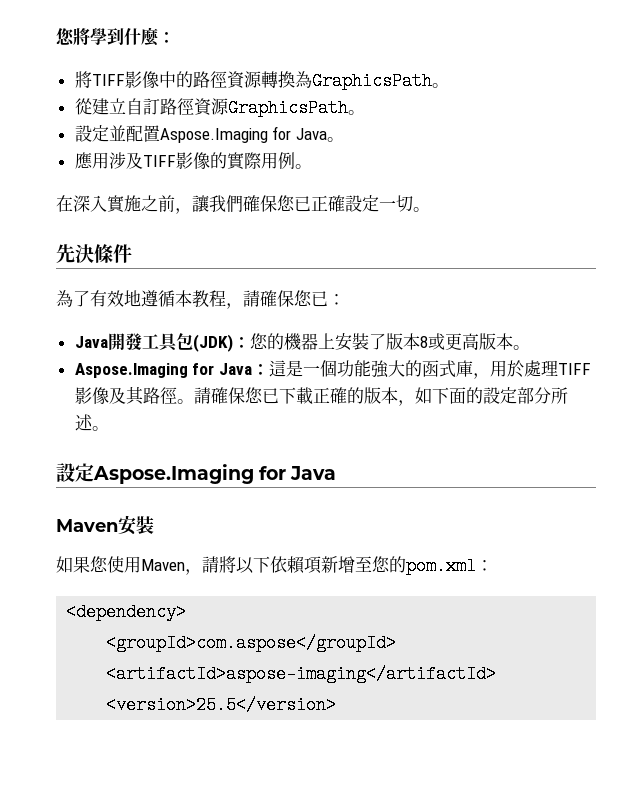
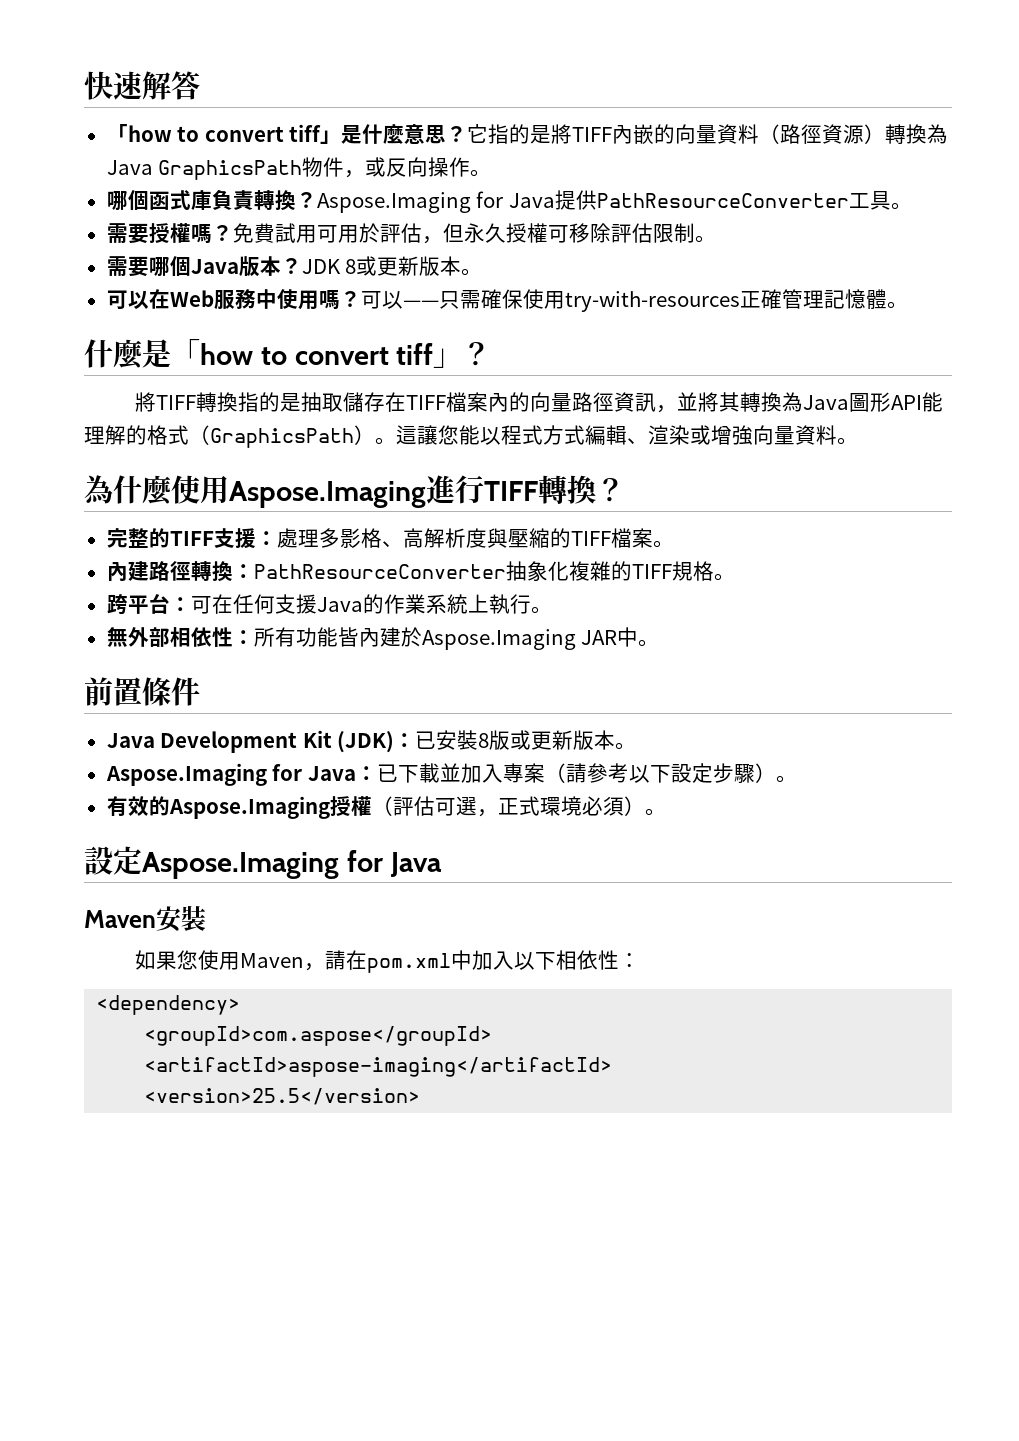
[56,27,175,46] [74,71,449,90] [74,98,365,117] [74,125,344,143] [74,152,312,170] [56,195,430,214] [56,244,132,263] [56,290,345,309] [74,333,479,352] 您將學到什麼： // 將TIFF影像中的路徑資源轉換為GraphicsPath。 // 從建立自訂路徑資源GraphicsPath。 // 設定並配置Aspose.Imaging for Java。 // 應用涉及TIFF影像的實際用例。 // 在深入實施之前，讓我們確保您已正確設定一切。 // 先決條件 // 為了有效地遵循本教程，請確保您已： // Java開發工具包(JDK)：您的機器上安裝了版本8或更高 -> [84,71,200,100] [106,124,949,144] [106,157,492,180] [106,190,912,213] [106,223,716,244] [106,256,483,277] [106,289,908,312] [84,339,492,369] [134,392,943,413] [84,425,858,448] [84,475,625,508] [106,528,674,549] [106,561,735,582] [106,594,552,615] [106,627,660,650] [84,677,200,706] [106,730,574,753] 快速解答 // 「how to convert tiff」是什麼意思？它指的是將TIFF內嵌的向量資料（路徑資源）轉換為Java GraphicsPath物件，或反向操作。 // 哪個函式庫負責轉換？Aspose.Imaging for Java提供PathResourceConverter工具。 // 需要授權嗎？免費試用可用於評估，但永久授權可移除評估限制。 // 需要哪個Java版本？JDK 8或更新版本。 // 可以在Web服務中使用嗎？可以——只需確保使用try‑with‑resources正確管理記憶體。 // 什麼是「how to convert tiff」？ // 將TIFF轉換指的是抽取儲存在TIFF檔案內的向量路徑資訊，並將其轉換為Java圖形API能理解的格式（GraphicsPath）。這讓您能以程式方式編輯、渲染或增強向量資料。 // 為什麼使用Aspose.Imaging進行TIFF轉換？ // 完整的TIFF支援：處理多影格、高解析度與壓縮的TIFF檔案。 // 內建路徑轉換：PathResourceConverter抽象化複雜的TIFF規格。 // 跨平台：可在任何支援Java的作業系統上執行。 // 無外部相依性：所有功能皆內建於Aspose.Imaging JAR中。 // 前置條件 // Java Development Kit (JDK)：已安裝8版或更新
[268,360,591,379] [74,386,568,406] [74,414,93,431] 這是一個功能強大的函式庫，用於處理TIFF影像及其路徑。請確保您已下載正確的版本，如下面的設定部分所述 -> [376,763,797,784] [106,796,645,819] 已下載並加入專案（請參考以下設定步驟）。 // 有效的Aspose.Imaging授權（評估可選，正式環境必須）
[219,556,476,575] 將以下依賴項新增至您的pom.xml -> [345,950,619,973] 在pom.xml中加入以下相依性

